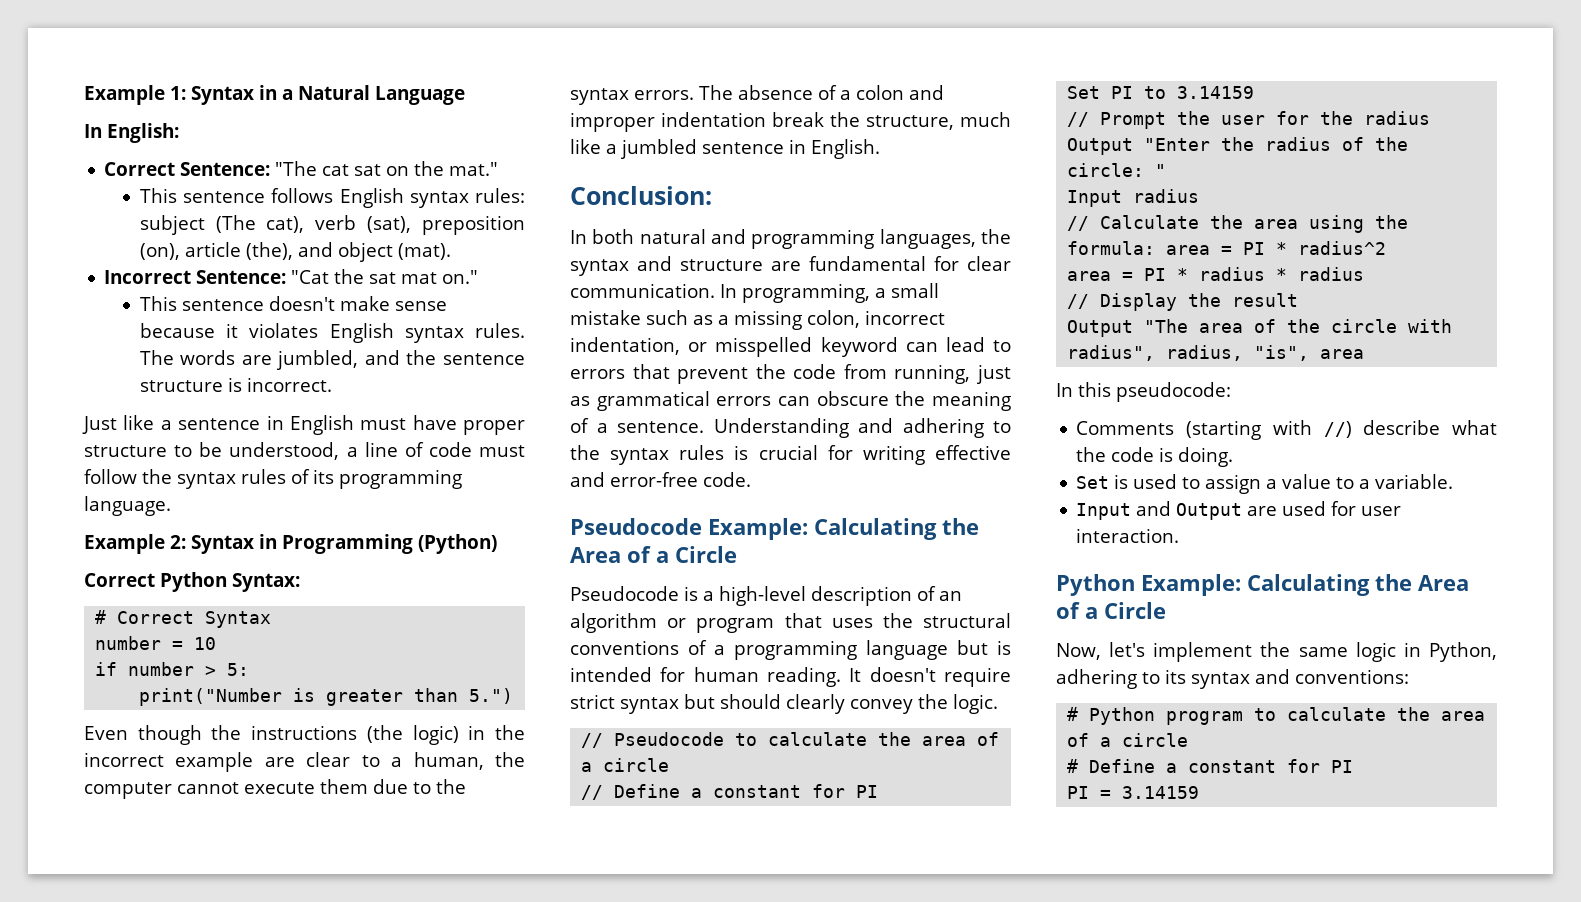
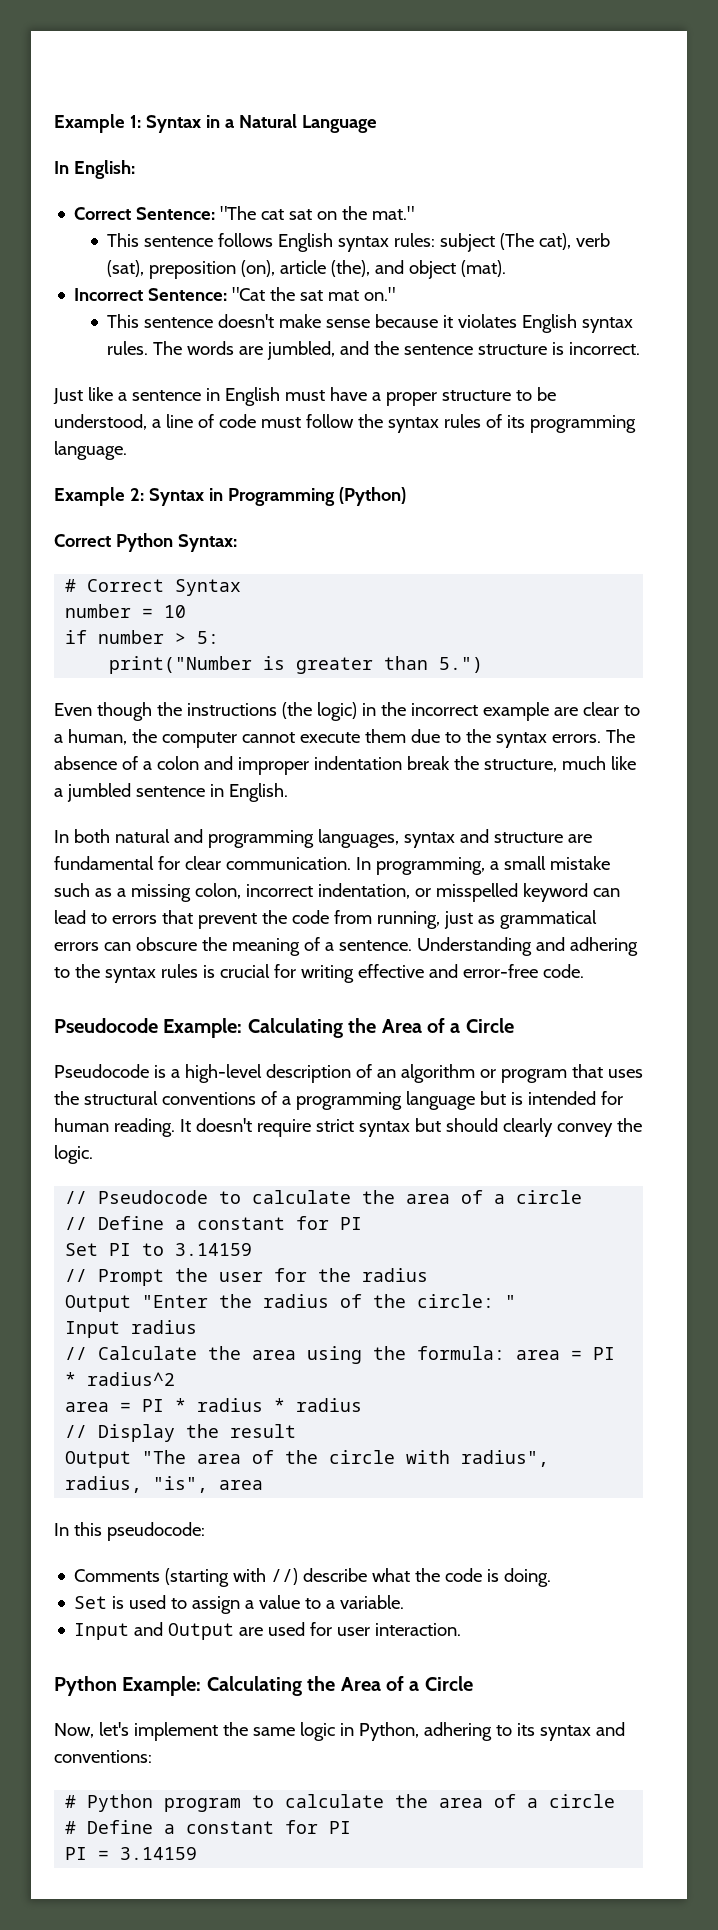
(457, 422) none -> [371,392,381,401] a
[570,186,712,205] // Conclusion: -> (288, 792) none
[981,229,1011,244] the -> (399, 838) none

